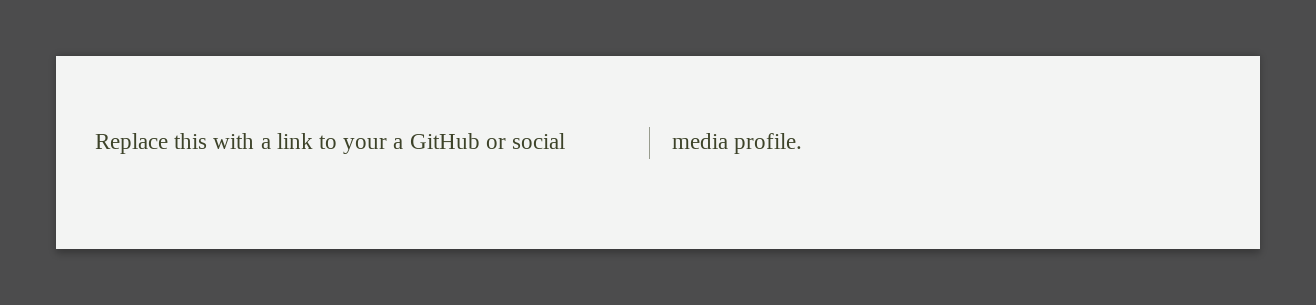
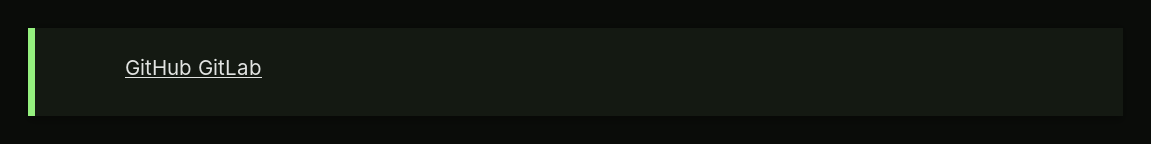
[95,133,803,154] Replace this with a link to your a GitHub or social media profile. -> [125,58,262,75] GitHub GitLab

